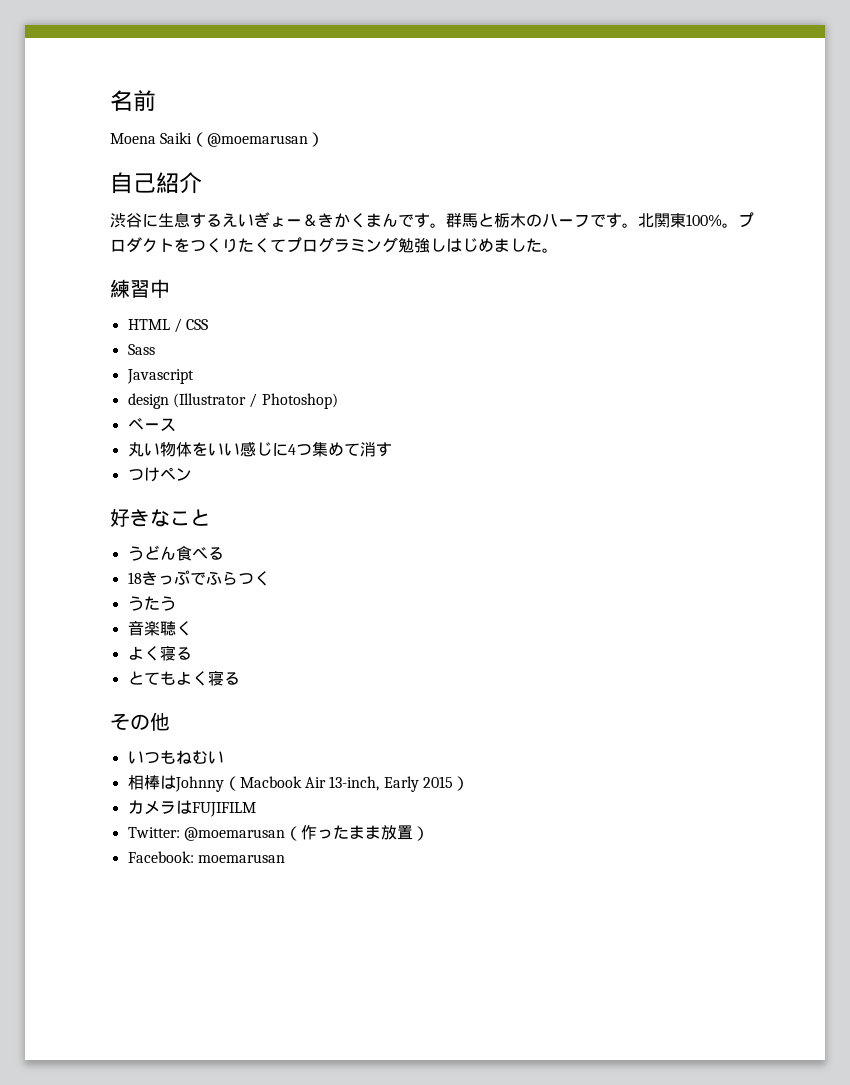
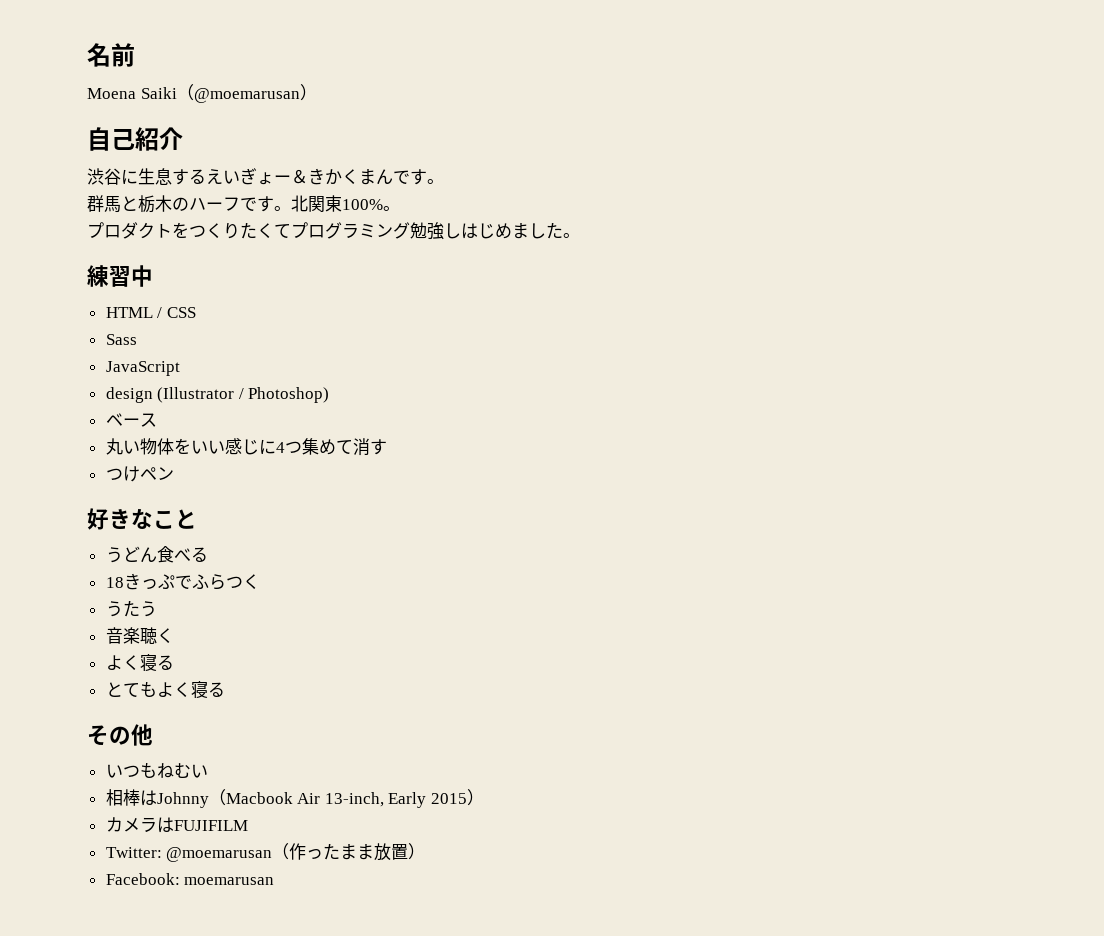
(446, 225) none -> (444, 181) //
(738, 225) none -> (400, 208) //
[126,369,194,384] Javascript -> [105,361,180,376] JavaScript

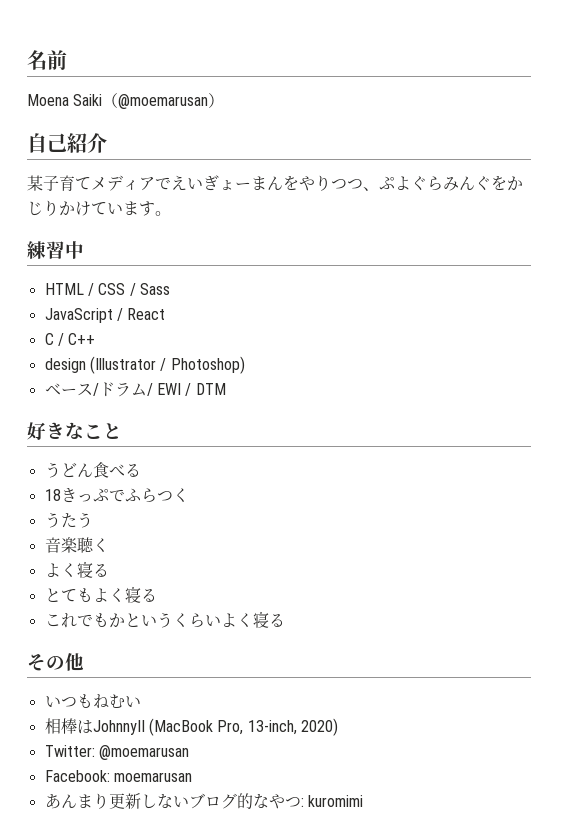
[87,168,444,185] [87,195,400,213] [87,222,563,240] 渋谷に生息するえいぎょー＆きかくまんです。 // 群馬と栃木のハーフです。北関東100%。 // プロダクトをつくりたくてプログラミング勉強しはじめました -> [27,175,523,191] [27,200,155,216] 某子育てメディアでえいぎょーまんをやりつつ、ぷよぐらみんぐをかじりかけています
(196, 312) // -> [129,283,136,296] /
(180, 368) none -> [116,308,166,321] [44,333,96,346] / React // C / C++
[105,438,387,456] [105,466,174,482] // 丸い物体をいい感じに4つ集めて消す // つけペン -> [92,382,226,397] /ドラム/ EWI / DTM
(225, 689) none -> [44,611,285,628] // これでもかというくらいよく寝る
[156,789,485,808] [105,817,248,833] [105,843,426,862] [105,873,275,885] Johnny（Macbook Air 13-inch, Early 2015） // カメラはFUJIFILM // Twitter: @moemarusan（作ったまま放置） // Facebook: moemarusan -> [92,718,338,736] [44,745,189,760] [44,770,192,782] [44,793,363,809] JohnnyⅡ (MacBook Pro, 13-inch, 2020) // Twitter: @moemarusan // Facebook: moemarusan // あんまり更新しないブログ的なやつ: kuromimi

